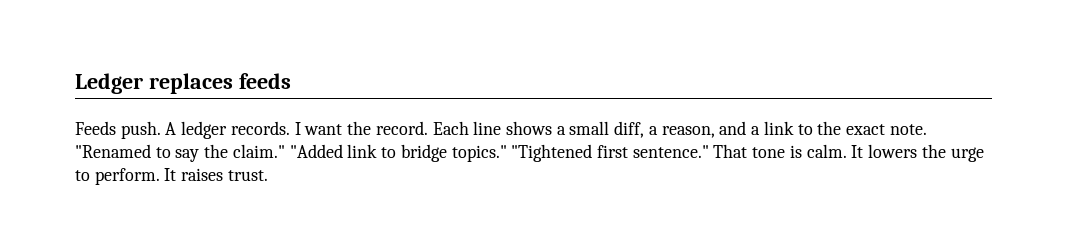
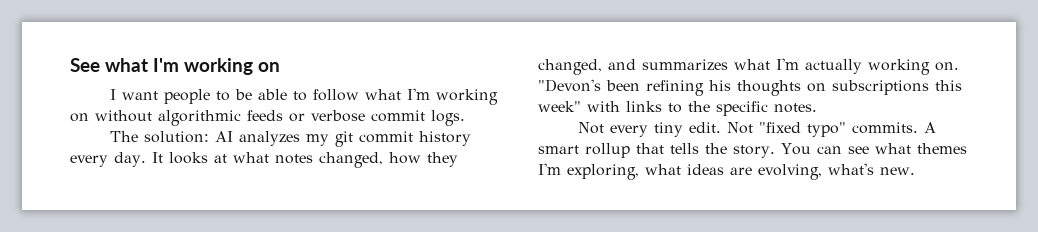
[75,73,291,94] [75,121,927,139] [75,144,984,162] [75,168,268,185] Ledger replaces feeds // Feeds push. A ledger records. I want the record. Each line shows a small diff, a reason, and a link to the exact note. "Renamed to say the claim." "Added link to bridge topics." "Tightened first sentence." That tone is calm. It lowers the urge to perform. It raises trust. -> [70,58,280,75] [109,88,498,105] [70,110,465,126] [109,131,471,147] [70,152,458,168] [538,58,959,75] [538,79,962,96] [538,101,817,116] [577,122,936,137] [538,143,967,158] [538,163,915,180] See what I'm working on // I want people to be able to follow what I'm working on without algorithmic feeds or verbose commit logs. // The solution: AI analyzes my git commit history every day. It looks at what notes changed, how they changed, and summarizes what I'm actually working on. "Devon's been refining his thoughts on subscriptions this week" with links to the specific notes. // Not every tiny edit. Not "fixed typo" commits. A smart rollup that tells the story. You can see what themes I'm exploring, what ideas are evolving, what's new.

